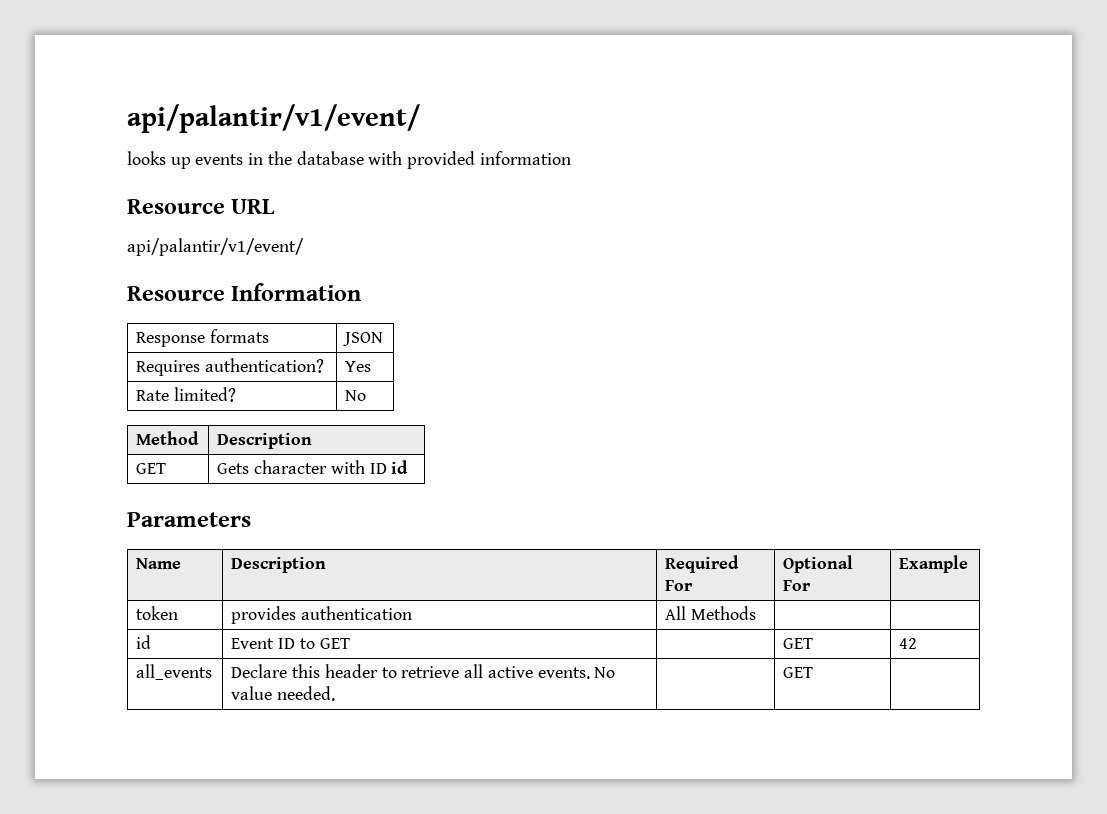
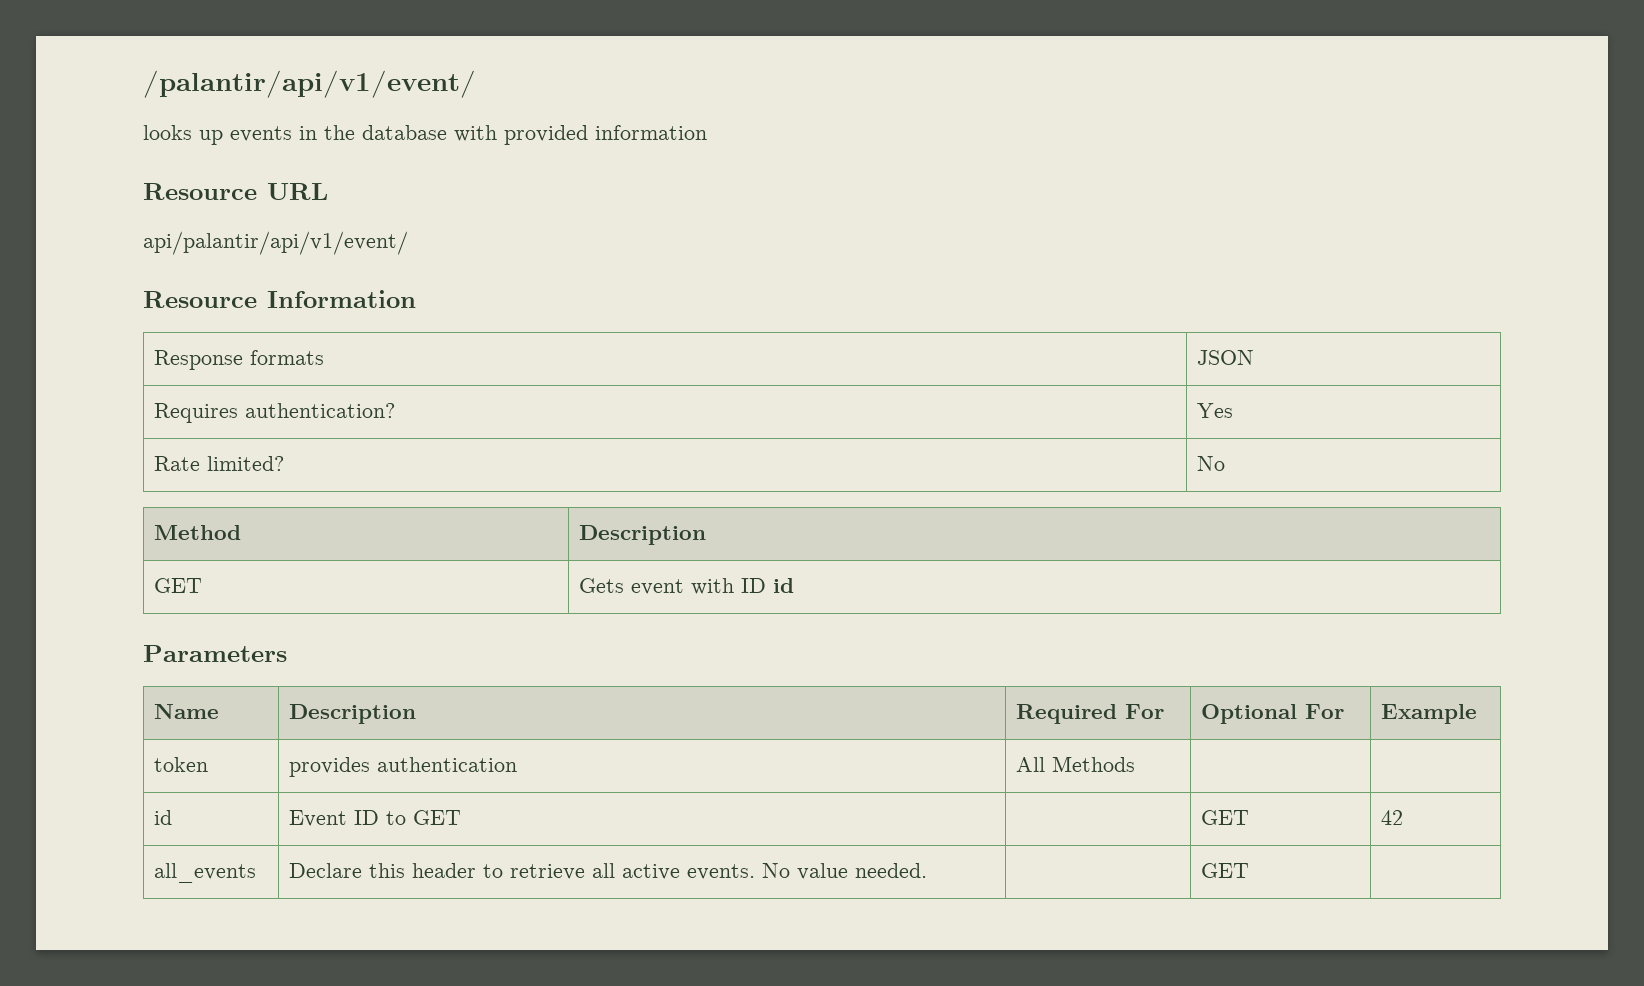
[127,104,420,133] api/palantir/v1/event/ -> [143,70,476,98] /palantir/api/v1/event/
[127,238,304,256] api/palantir/v1/event/ -> [143,231,408,255] api/palantir/api/v1/event/
[254,460,328,474] character -> [630,579,684,595] event

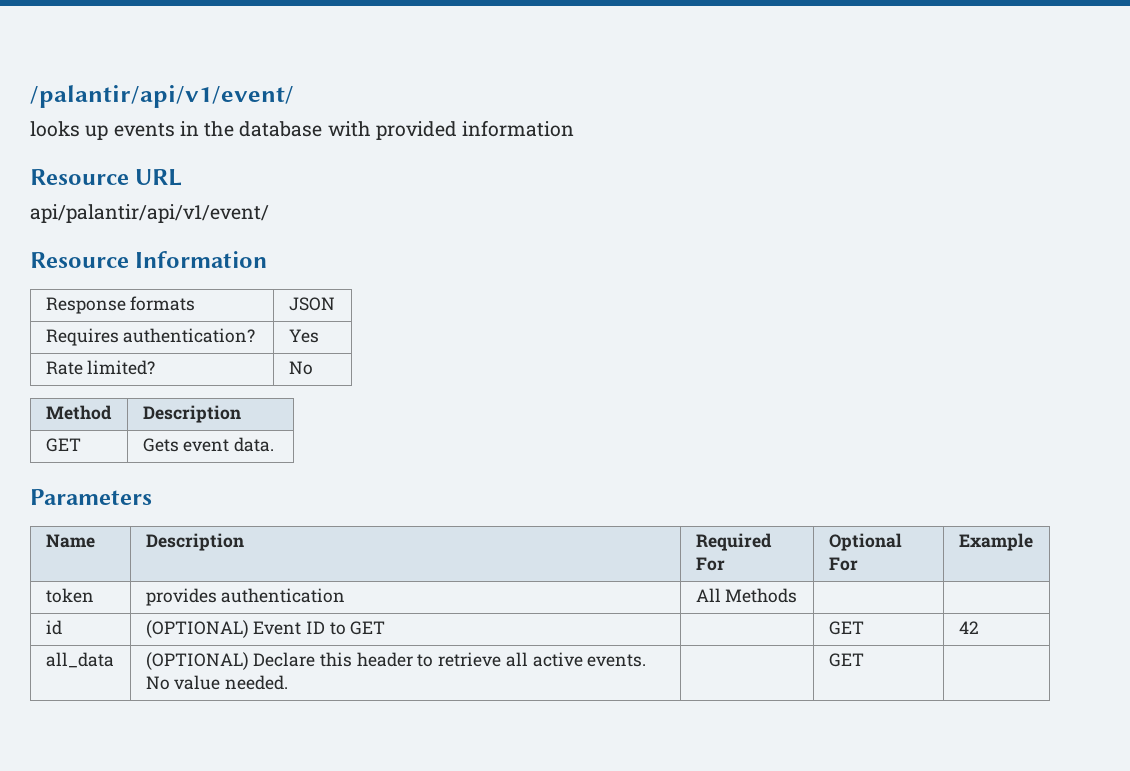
[690,578,794,595] with ID id -> [233,437,274,452] data.
(172, 817) none -> [145,620,249,638] (OPTIONAL)
[153,863,256,883] all_events | -> [45,652,114,668] [145,652,249,670] all_data | (OPTIONAL)

